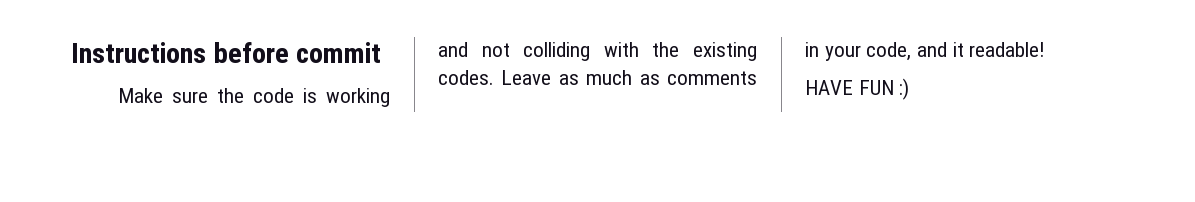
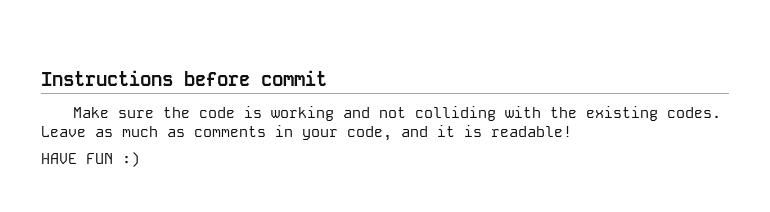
(964, 49) none -> [464,125,482,137] is

